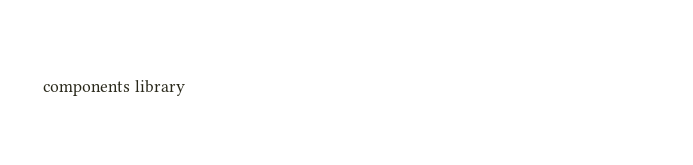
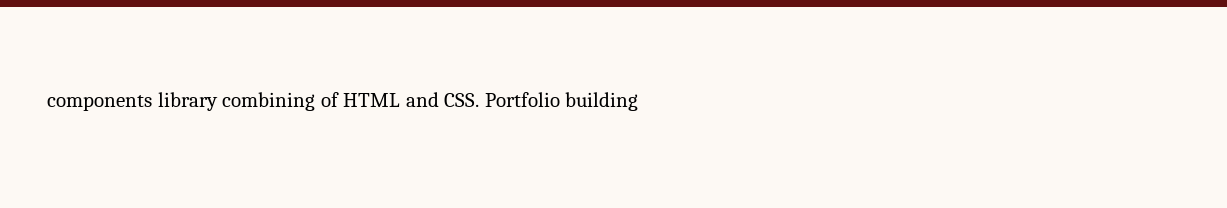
(185, 88) none -> [222,92,639,111] combining of HTML and CSS. Portfolio building

